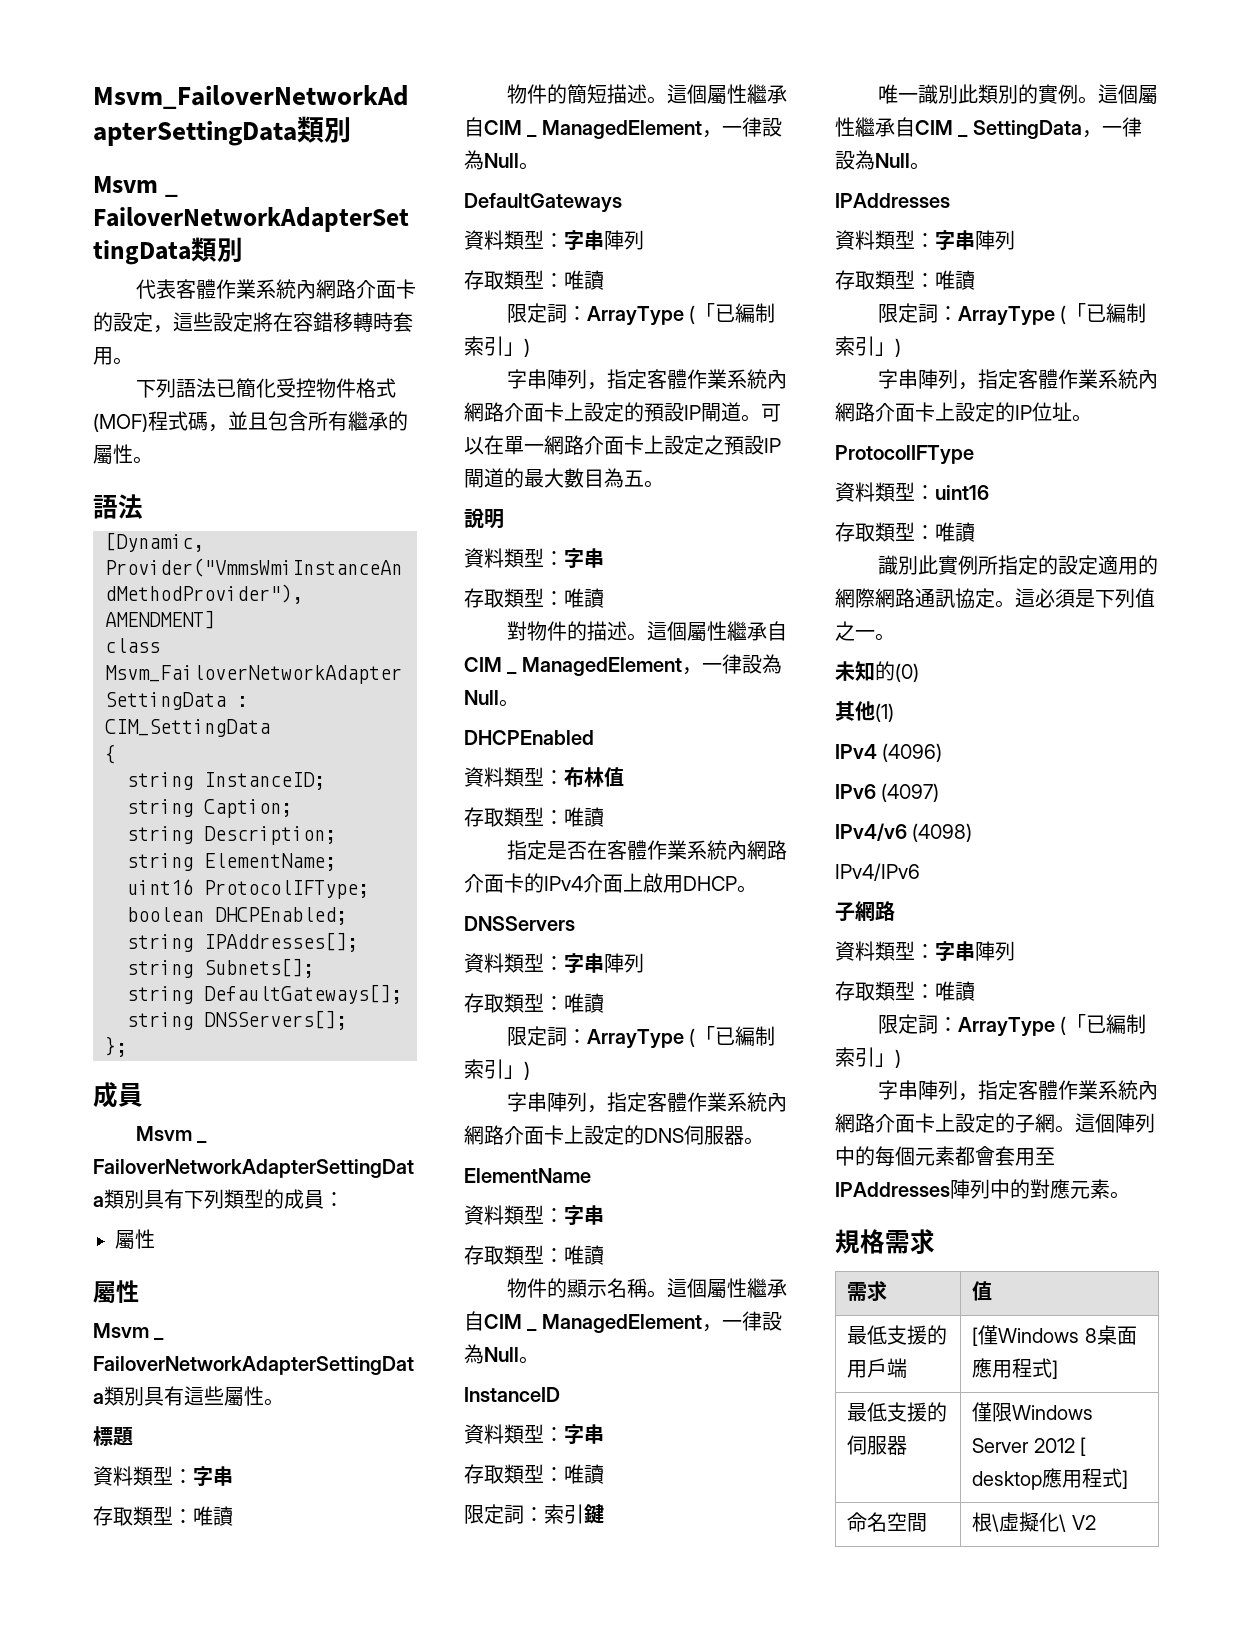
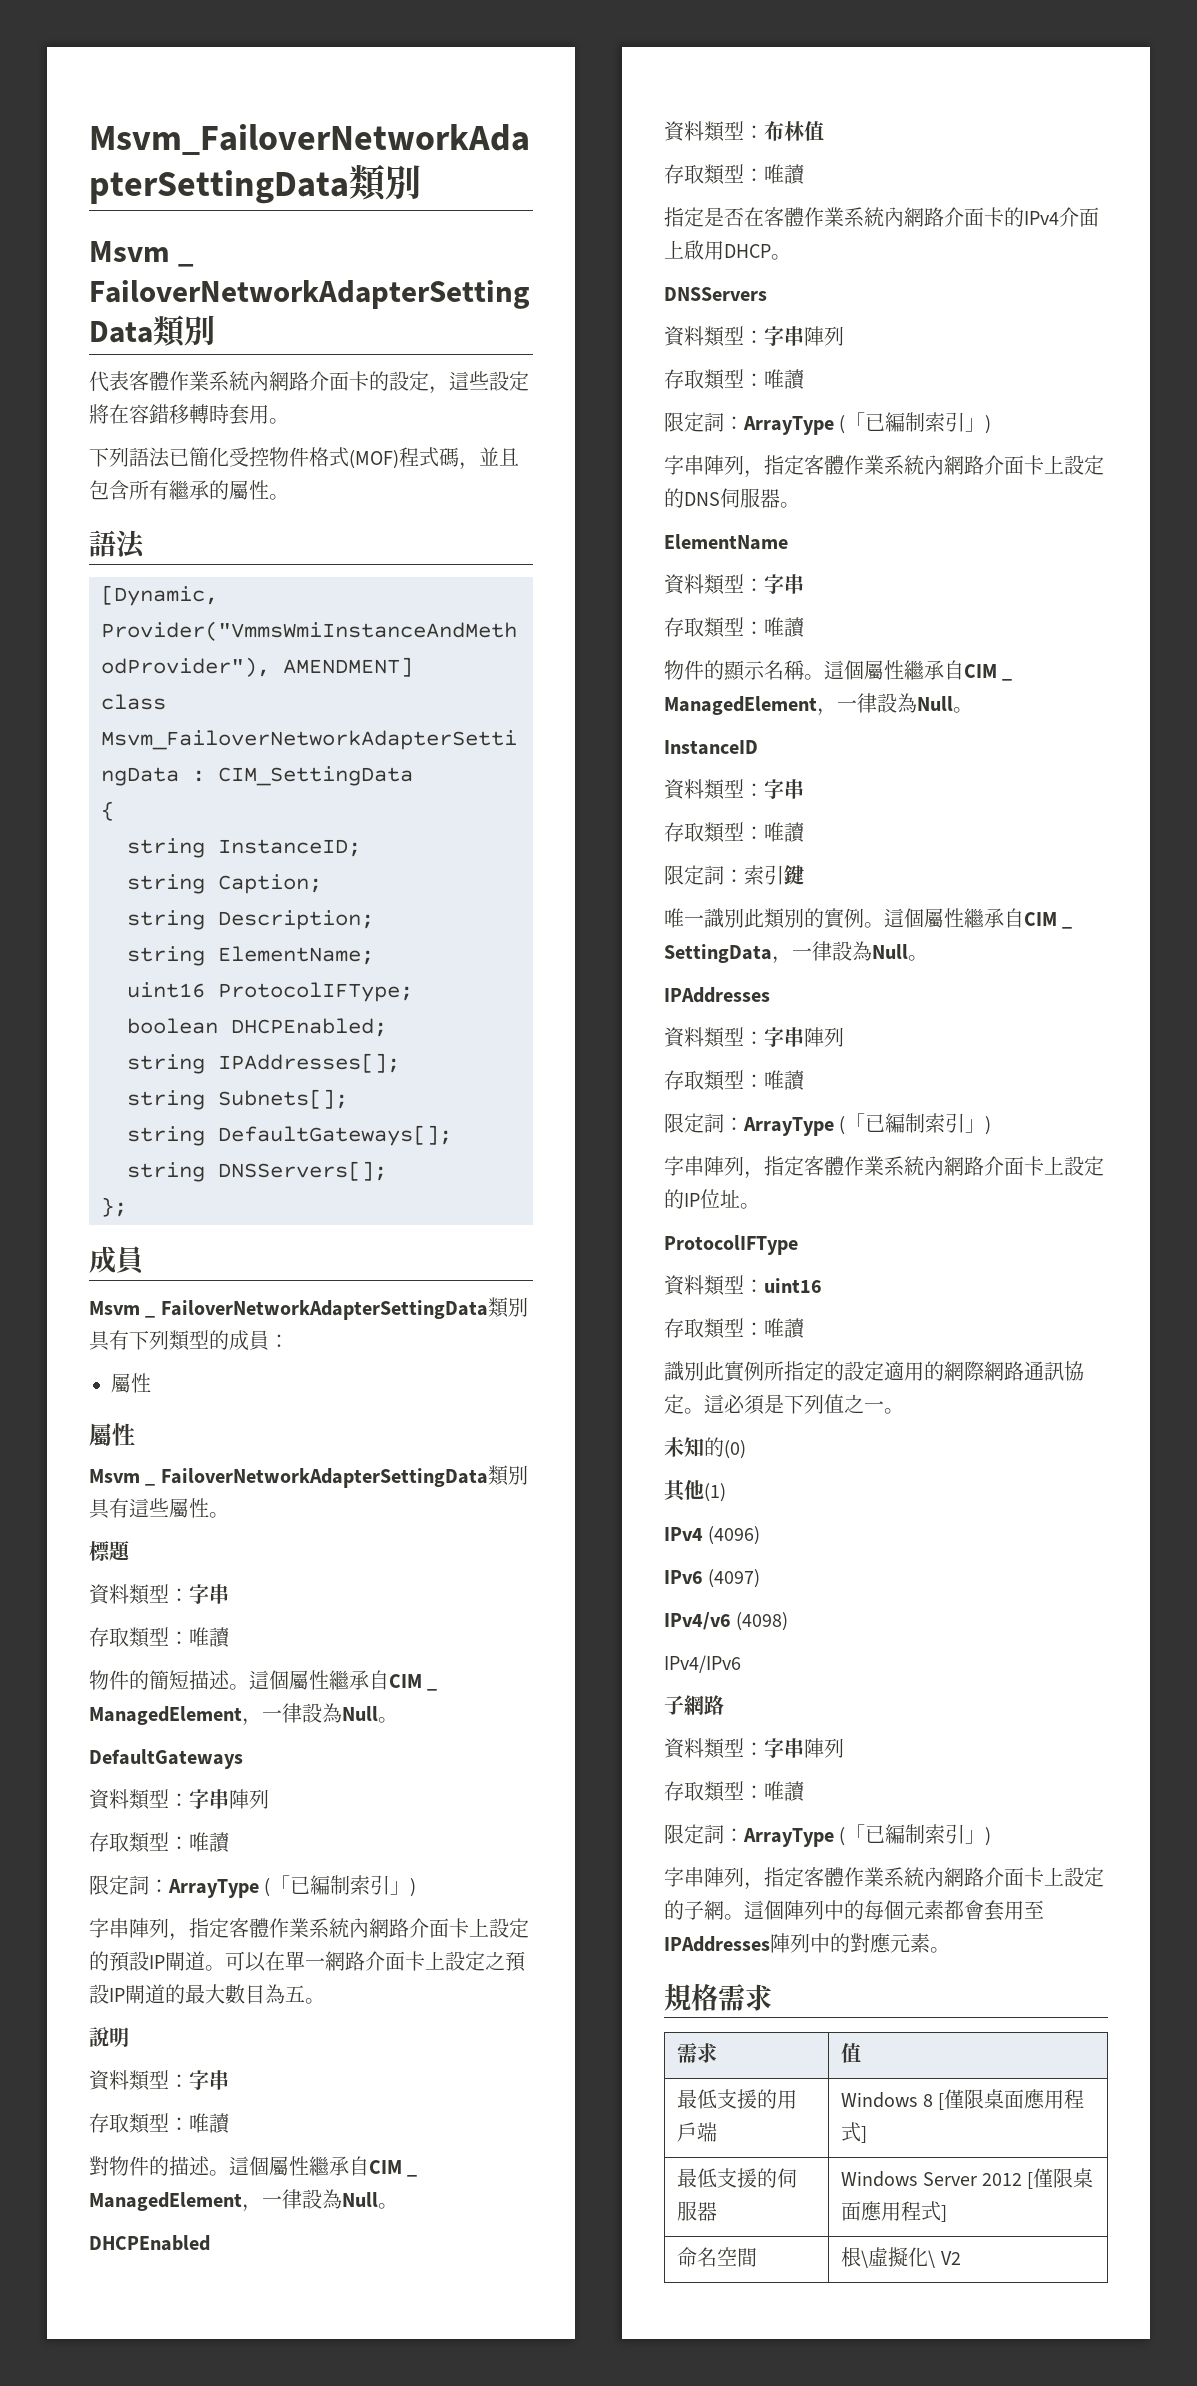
[972,1325,1097,1346] [僅Windows 8 -> [841,2089,985,2110] Windows 8 [僅限
[972,1402,1013,1422] 僅限 -> (718, 2211) none
[972,1471,1043,1490] desktop -> [1033,2168,1094,2188] [841,2201,862,2221] 僅限桌面

